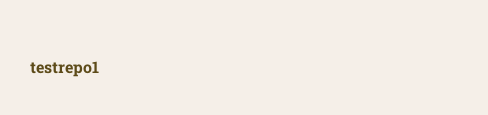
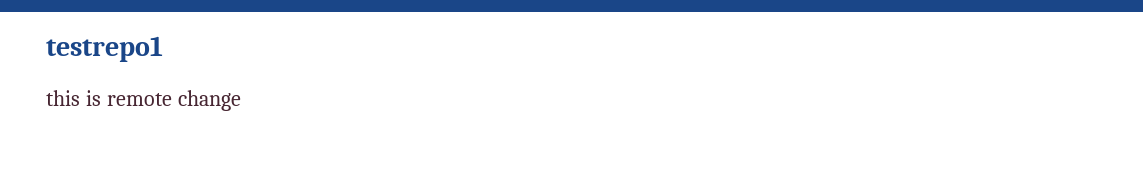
(99, 69) none -> [46,90,241,111] // this is remote change

